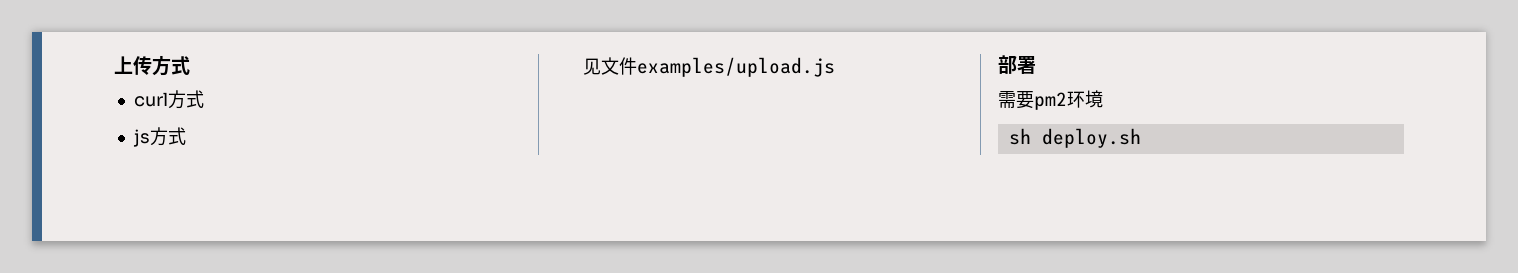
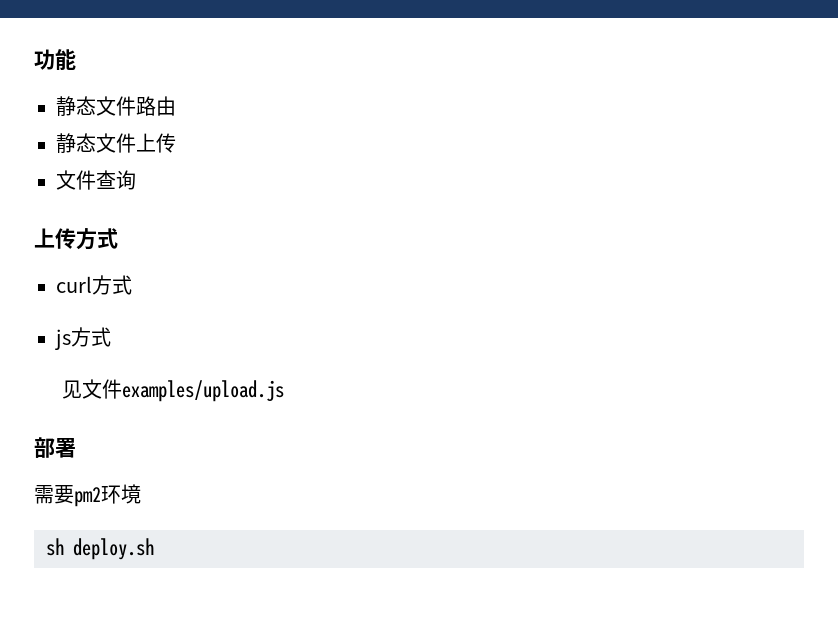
(114, 65) none -> [34,49,76,70] [56,96,176,116] [56,133,176,153] [56,170,136,190] 功能 // 静态文件路由 // 静态文件上传 // 文件查询 //

